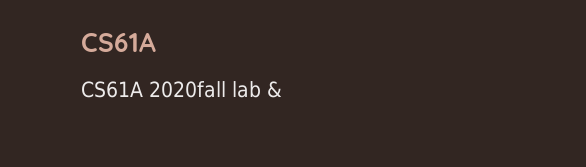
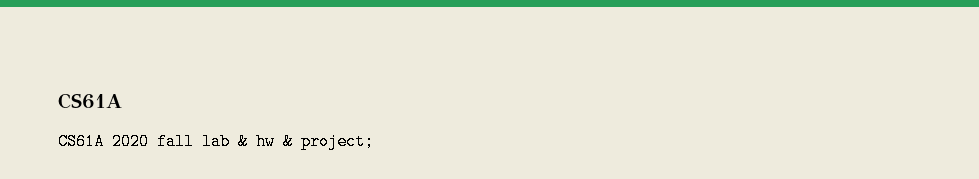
[149,81,282,98] 2020fall lab & -> [112,133,374,150] 2020 fall lab & hw & project;

